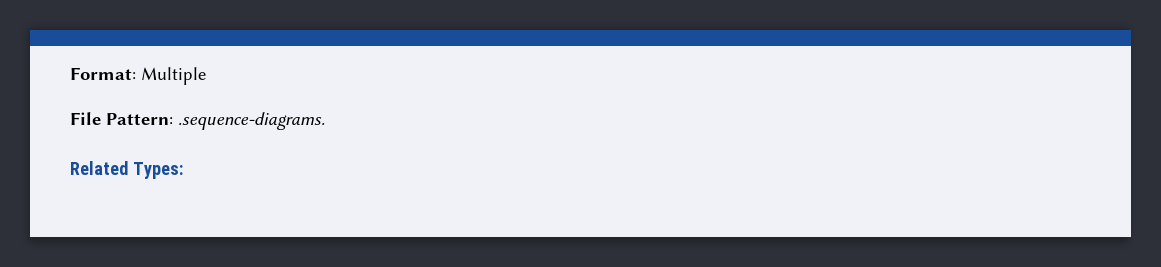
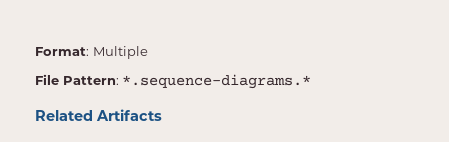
[178,112,325,130] .sequence-diagrams. -> [122,74,312,89] *.sequence-diagrams.*
[132,162,183,179] Types: -> [96,109,162,121] Artifacts

